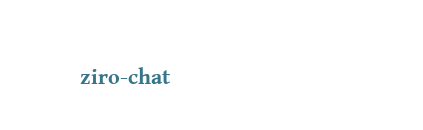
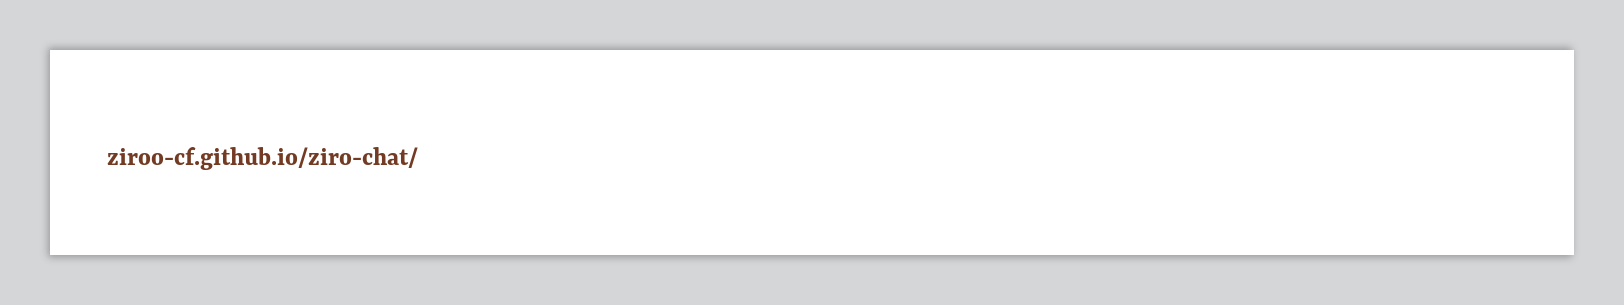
[80,67,171,84] ziro-chat -> [107,147,418,170] ziroo-cf.github.io/ziro-chat/

